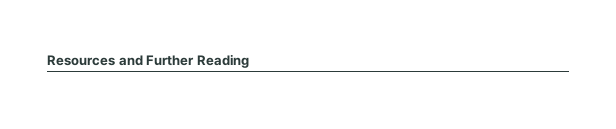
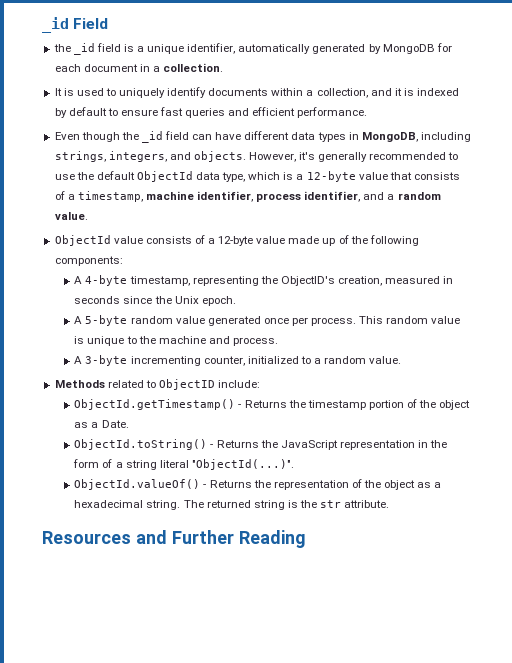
(47, 60) none -> [42,17,109,33] [53,43,452,55] [54,63,224,72] [54,87,460,98] [54,107,368,118] [54,131,471,143] [54,151,459,162] [54,171,460,182] [54,191,441,202] [54,212,88,220] [54,235,419,246] [54,256,123,266] [74,275,454,286] [74,296,236,306] [74,315,461,326] [74,336,278,346] [74,355,402,366] [54,379,261,390] [74,399,471,410] [74,420,129,428] [74,439,448,450] [73,459,294,470] [74,479,442,490] [74,500,390,510] _id Field // the _id field is a unique identifier, automatically generated by MongoDB for each document in a collection. // It is used to uniquely identify documents within a collection, and it is indexed by default to ensure fast queries and efficient performance. // Even though the _id field can have different data types in MongoDB, including strings, integers, and objects. However, it's generally recommended to use the default ObjectId data type, which is a 12-byte value that consists of a timestamp, machine identifier, process identifier, and a random value. // ObjectId value consists of a 12-byte value made up of the following components: // A 4-byte timestamp, representing the ObjectID's creation, measured in seconds since the Unix epoch. // A 5-byte random value generated once per process. This random value is unique to the machine and process. // A 3-byte incrementing counter, initialized to a random value. // Methods related to ObjectID include: // ObjectId.getTimestamp() - Returns the timestamp portion of the object as a Date. // ObjectId.toString() - Returns the JavaScript representation in the form of a string literal "ObjectId(...)". // ObjectId.valueOf() - Returns the representation of the object as a hexadecimal string. The returned string is the str attribute. //

